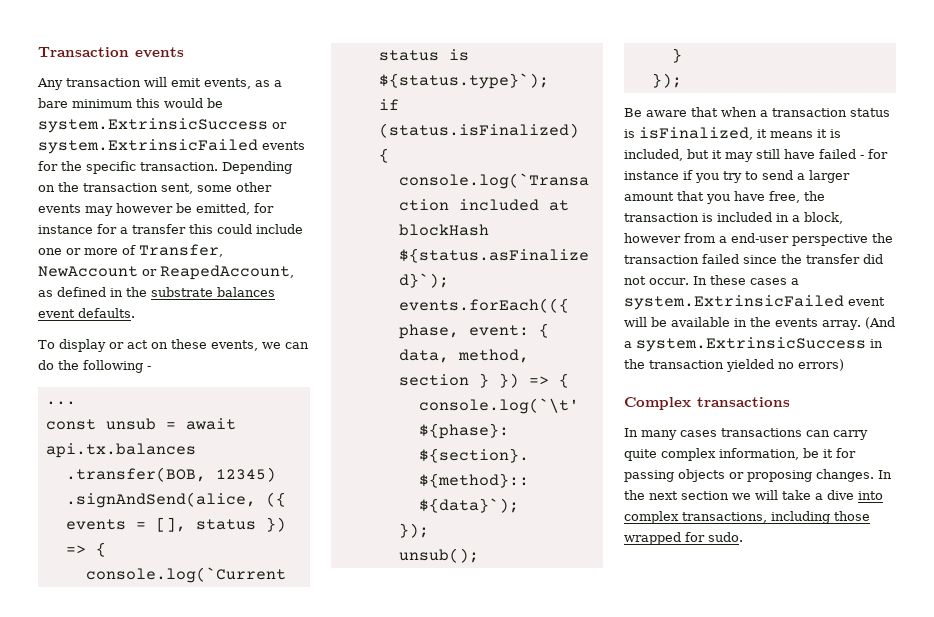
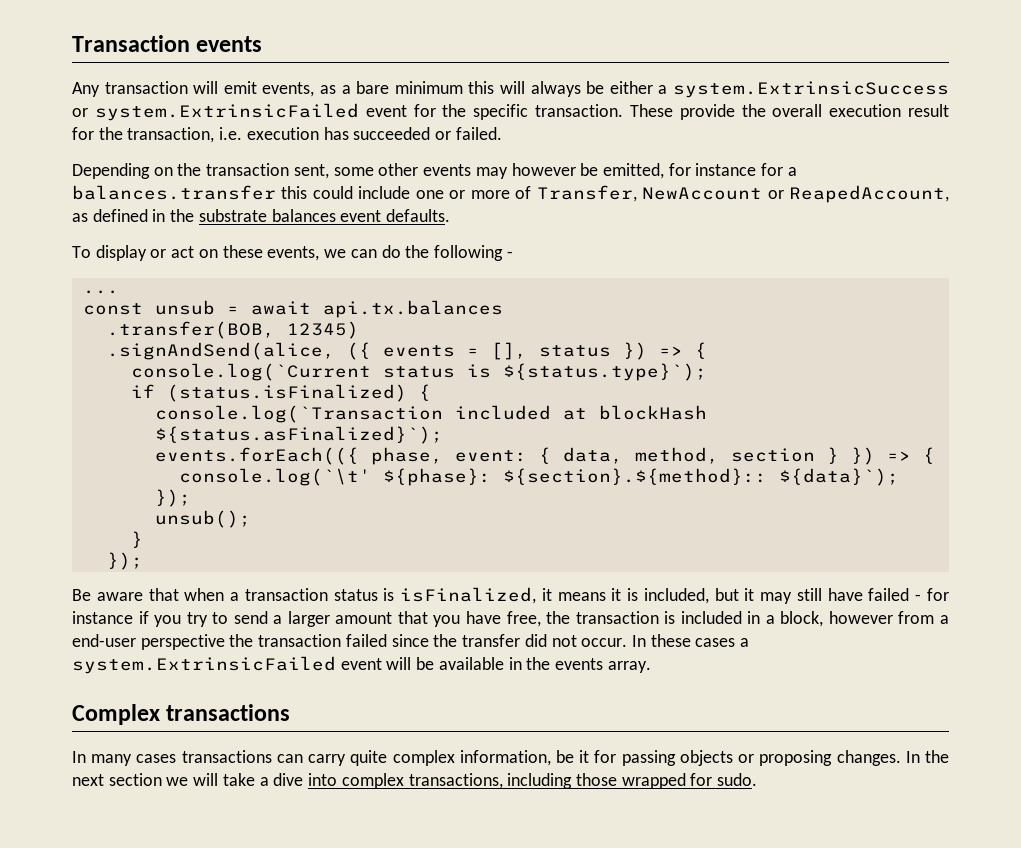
[164,98,223,108] would be -> [500,81,668,97] will always be either a
[262,141,305,150] events -> [365,105,407,117] event
(218, 166) none -> [629,104,950,120] [72,127,502,143] These provide the overall execution result for the transaction, i.e. execution has succeeded or failed. //
[132,224,186,234] transfer -> [72,185,276,200] balances.transfer
[864,317,895,329] [624,337,883,352] [624,359,844,372] (And a system.ExtrinsicSuccess in the transaction yielded no errors) -> (651, 667) none

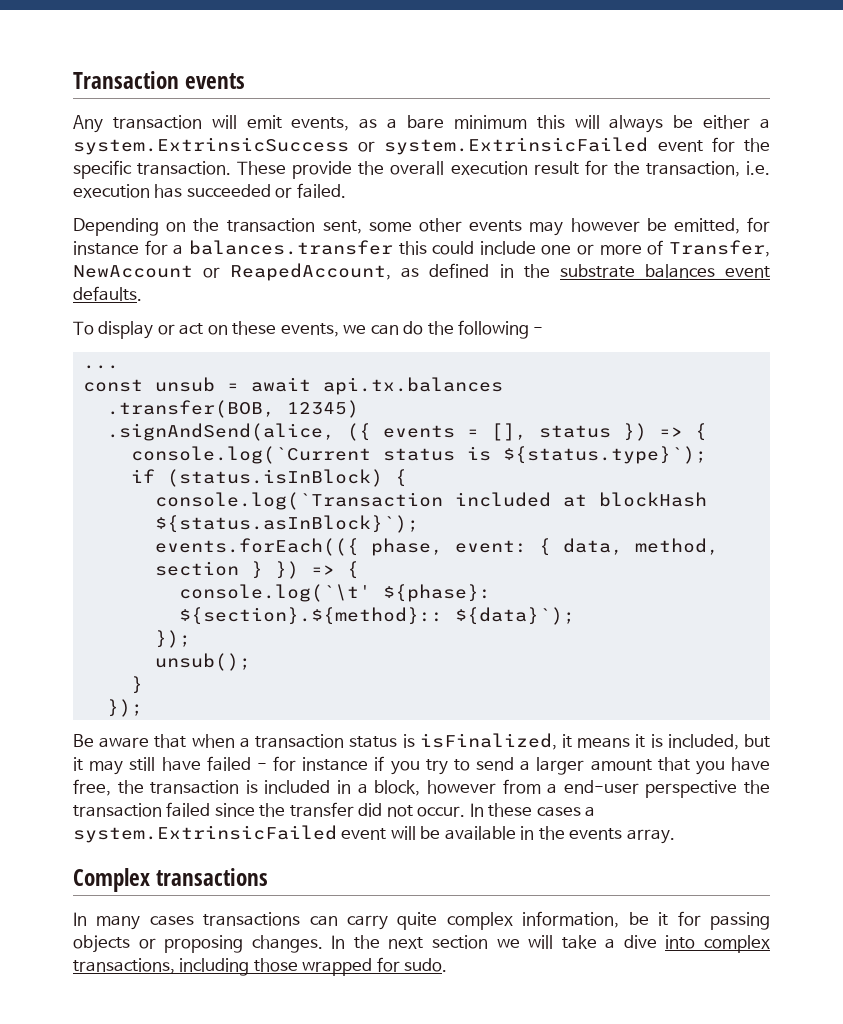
[166,384,407,402] (status.isFinalized) -> [166,469,383,487] (status.isInBlock)
[154,426,443,444] ${status.asFinalized}`); -> [154,515,419,533] ${status.asInBlock}`);

